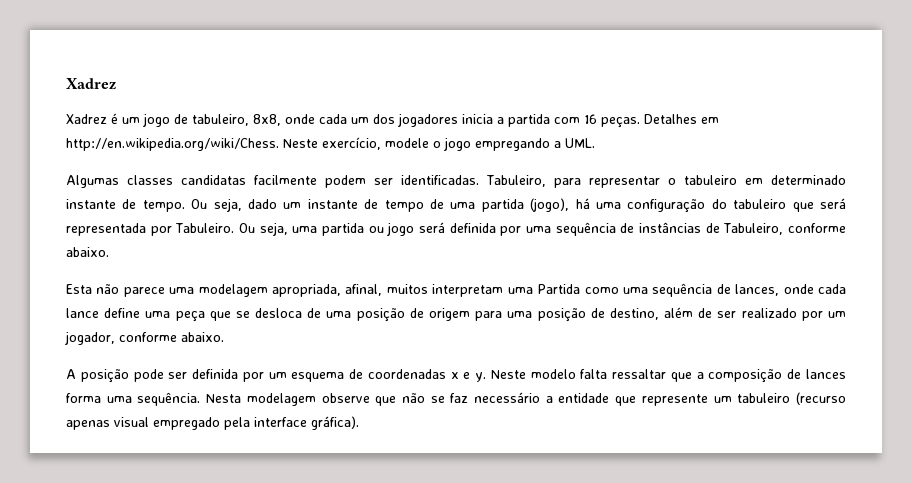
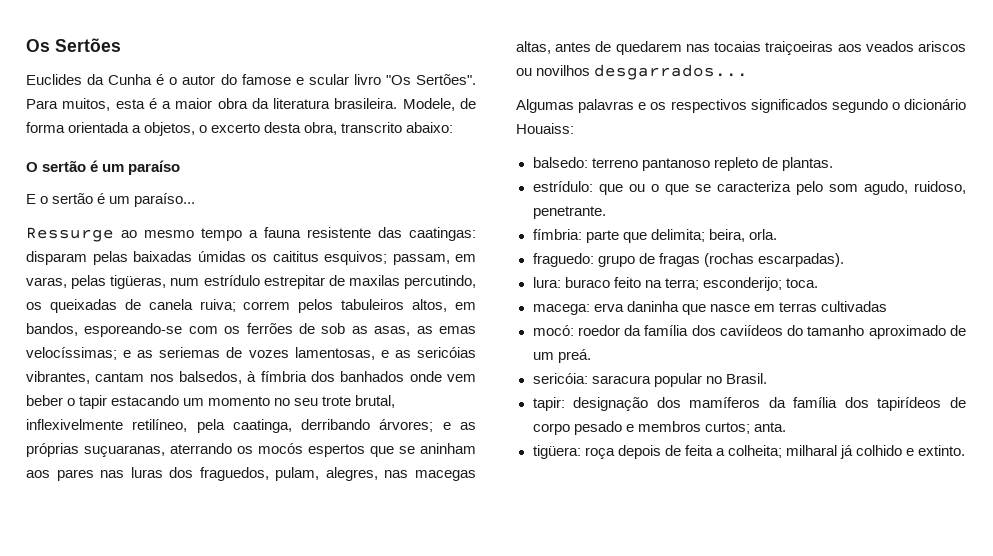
[66,78,116,90] [66,113,719,128] [66,137,595,151] [66,175,846,188] [66,198,846,213] [66,222,846,236] [66,247,109,257] [66,283,846,297] [66,307,846,322] [65,331,224,345] [66,369,847,383] [66,392,847,406] [66,416,359,430] Xadrez // Xadrez é um jogo de tabuleiro, 8x8, onde cada um dos jogadores inicia a partida com 16 peças. Detalhes em http://en.wikipedia.org/wiki/Chess. Neste exercício, modele o jogo empregando a UML. // Algumas classes candidatas facilmente podem ser identificadas. Tabuleiro, para representar o tabuleiro em determinado instante de tempo. Ou seja, dado um instante de tempo de uma partida (jogo), há uma configuração do tabuleiro que será representada por Tabuleiro. Ou seja, uma partida ou jogo será definida por uma sequência de instâncias de Tabuleiro, conforme abaixo. // Esta não parece uma modelagem apropriada, afinal, muitos interpretam uma Partida como uma sequência de lances, onde cada lance define uma peça que se desloca de uma posição de origem para uma posição de destino, além de ser realizado por um jogador, conforme abaixo. // A posição pode ser definida por um esquema de coordenadas x e y. Neste modelo falta ressaltar que a composição de lances forma uma sequência. Nesta modelagem observe que não se faz necessário a entidade que represente um tabuleiro (recurso apenas visual empregado pela interface gráfica). -> [26,38,121,52] [26,74,476,85] [26,98,476,111] [26,122,454,136] [26,160,181,175] [26,193,196,207] [26,227,476,242] [26,251,476,265] [26,275,476,289] [26,299,477,313] [26,323,476,337] [26,347,476,360] [26,371,476,384] [26,395,396,409] [26,419,476,433] [26,443,476,457] [26,467,476,481] [516,41,966,55] [516,64,749,80] [516,99,966,113] [516,123,574,134] [532,157,833,171] [532,181,967,195] [532,206,606,219] [532,229,777,243] [532,253,844,267] [532,277,818,291] [532,301,887,315] [532,325,966,339] [532,349,591,363] [532,373,767,387] [532,397,966,411] [532,421,786,435] [532,445,966,459] Os Sertões // Euclides da Cunha é o autor do famose e scular livro "Os Sertões". Para muitos, esta é a maior obra da literatura brasileira. Modele, de forma orientada a objetos, o excerto desta obra, transcrito abaixo: // O sertão é um paraíso // E o sertão é um paraíso... // Ressurge ao mesmo tempo a fauna resistente das caatingas: disparam pelas baixadas úmidas os caititus esquivos; passam, em varas, pelas tigüeras, num estrídulo estrepitar de maxilas percutindo, os queixadas de canela ruiva; correm pelos tabuleiros altos, em bandos, esporeando-se com os ferrões de sob as asas, as emas velocíssimas; e as seriemas de vozes lamentosas, e as sericóias vibrantes, cantam nos balsedos, à fímbria dos banhados onde vem beber o tapir estacando um momento no seu trote brutal, inflexivelmente retilíneo, pela caatinga, derribando árvores; e as próprias suçuaranas, aterrando os mocós espertos que se aninham aos pares nas luras dos fraguedos, pulam, alegres, nas macegas altas, antes de quedarem nas tocaias traiçoeiras aos veados ariscos ou novilhos desgarrados... // Algumas palavras e os respectivos significados segundo o dicionário Houaiss: // balsedo: terreno pantanoso repleto de plantas. // estrídulo: que ou o que se caracteriza pelo som agudo, ruidoso, penetrante. // fímbria: parte que delimita; beira, orla. // fraguedo: grupo de fragas (rochas escarpadas). // lura: buraco feito na terra; esconderijo; toca. // macega: erva daninha que nasce em terras cultivadas // mocó: roedor da família dos caviídeos do tamanho aproximado de um preá. // sericóia: saracura popular no Brasil. // tapir: designação dos mamíferos da família dos tapirídeos de corpo pesado e membros curtos; anta. // tigüera: roça depois de feita a colheita; milharal já colhido e extinto.

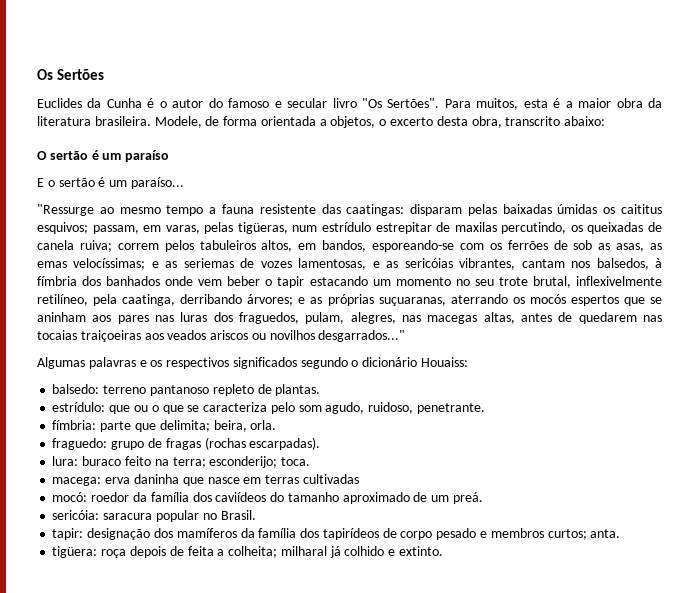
[241,74,349,85] famose e scular -> [228,98,328,108] famoso e secular
[26,227,114,242] Ressurge -> [37,204,94,216] "Ressurge
[594,64,749,80] desgarrados... -> [318,330,406,342] desgarrados..."

